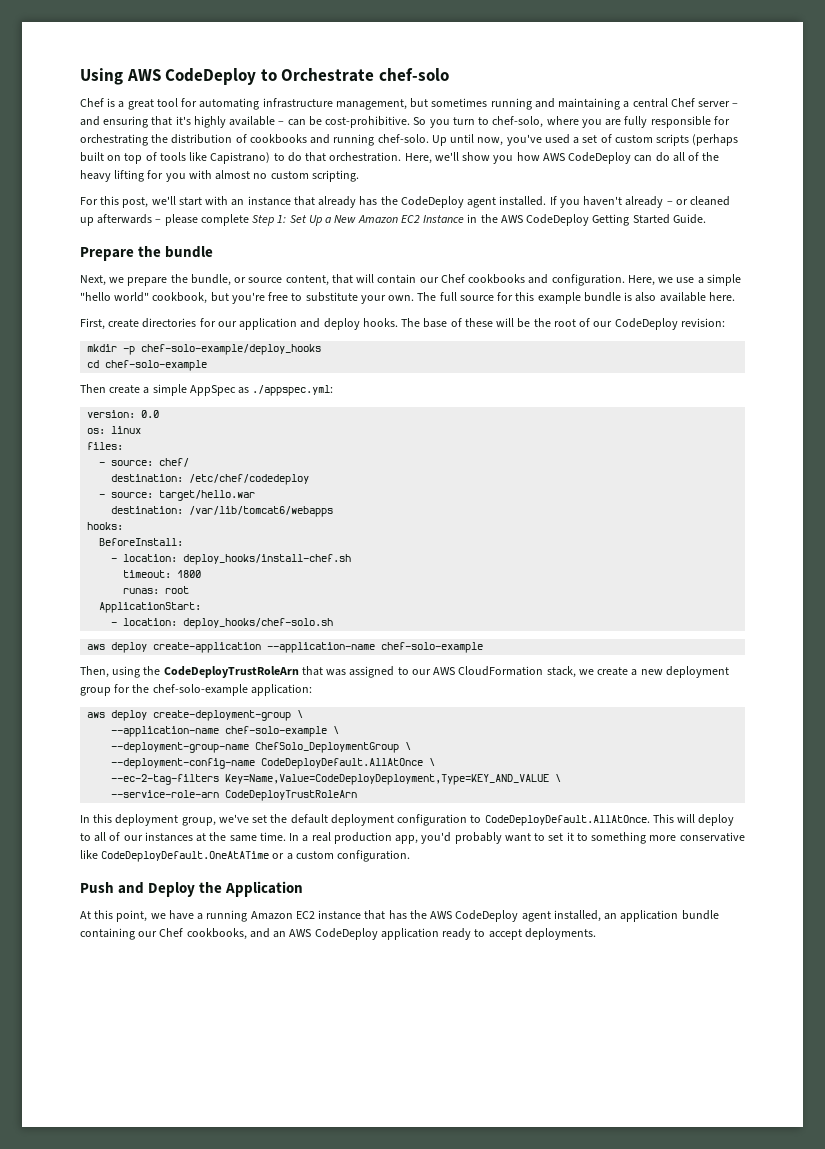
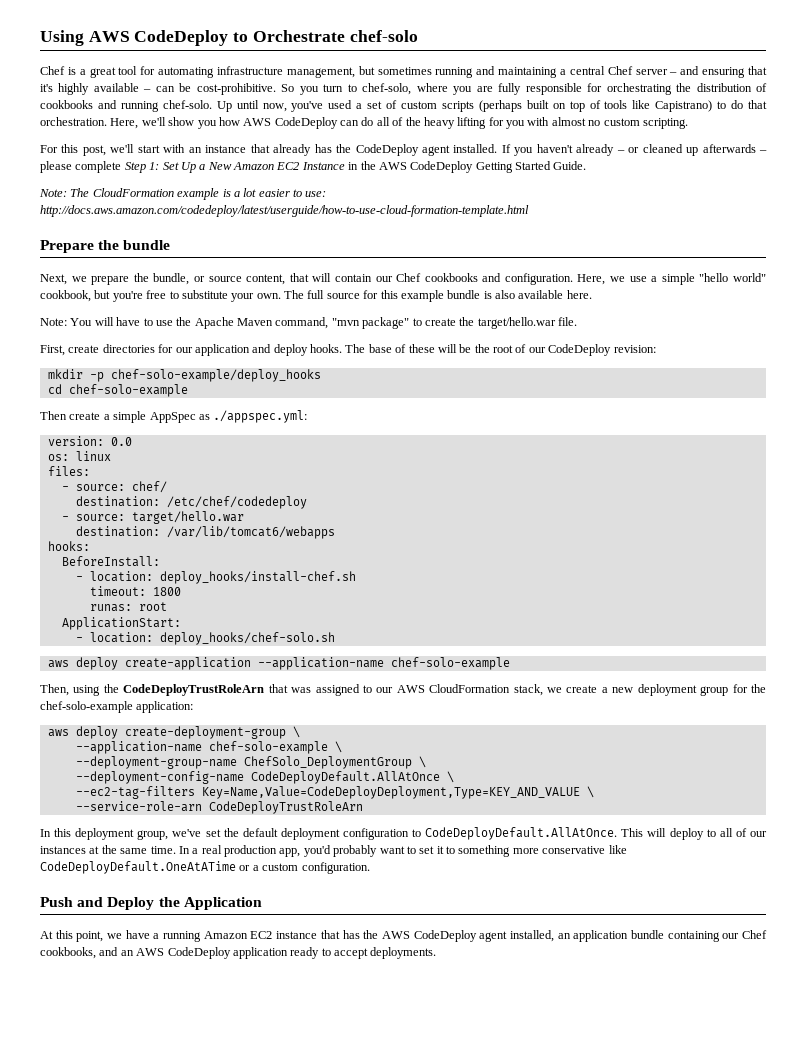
(706, 219) none -> [39,188,327,200] [40,205,529,217] // Note: The CloudFormation example is a lot easier to use: http://docs.aws.amazon.com/codedeploy/latest/userguide/how-to-use-cloud-formation-template.html
(735, 296) none -> [40,317,577,329] // Note: You will have to use the Apache Maven command, "mvn package" to create the target/hello.war file.
[111,774,220,785] --ec-2-tag-filters -> [75,786,195,799] --ec2-tag-filters

